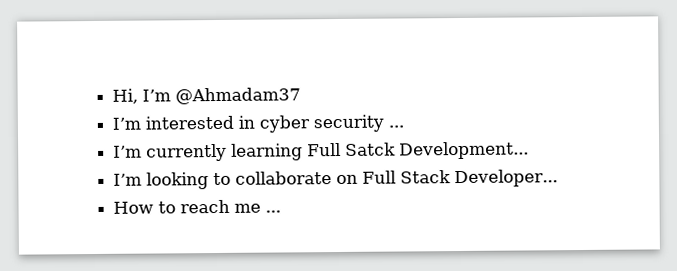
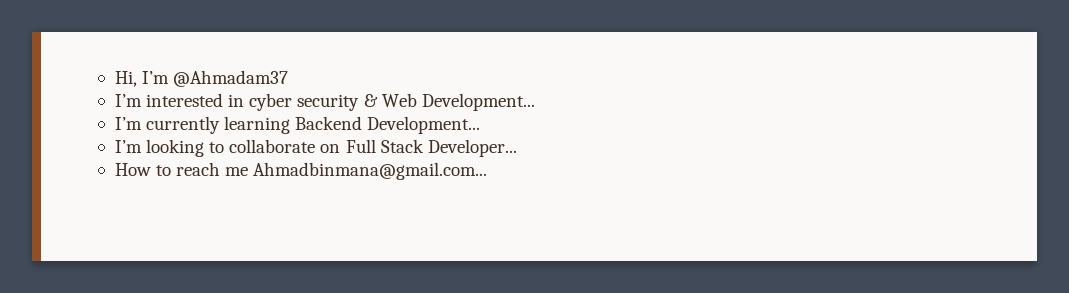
[388,125,405,128] ... -> [363,93,535,111] & Web Development...
[307,142,397,157] Full Satck -> [295,116,363,130] Backend
[265,210,282,213] ... -> [253,162,488,180] Ahmadbinmana@gmail.com...

